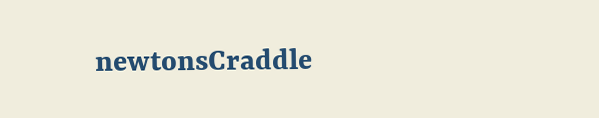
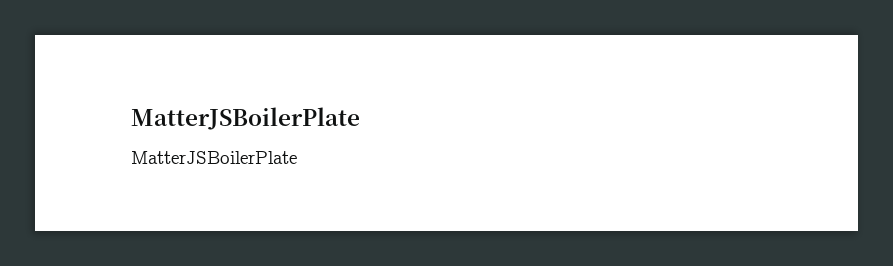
[94,47,313,71] newtonsCraddle -> [131,107,360,130] [131,151,297,164] MatterJSBoilerPlate // MatterJSBoilerPlate

